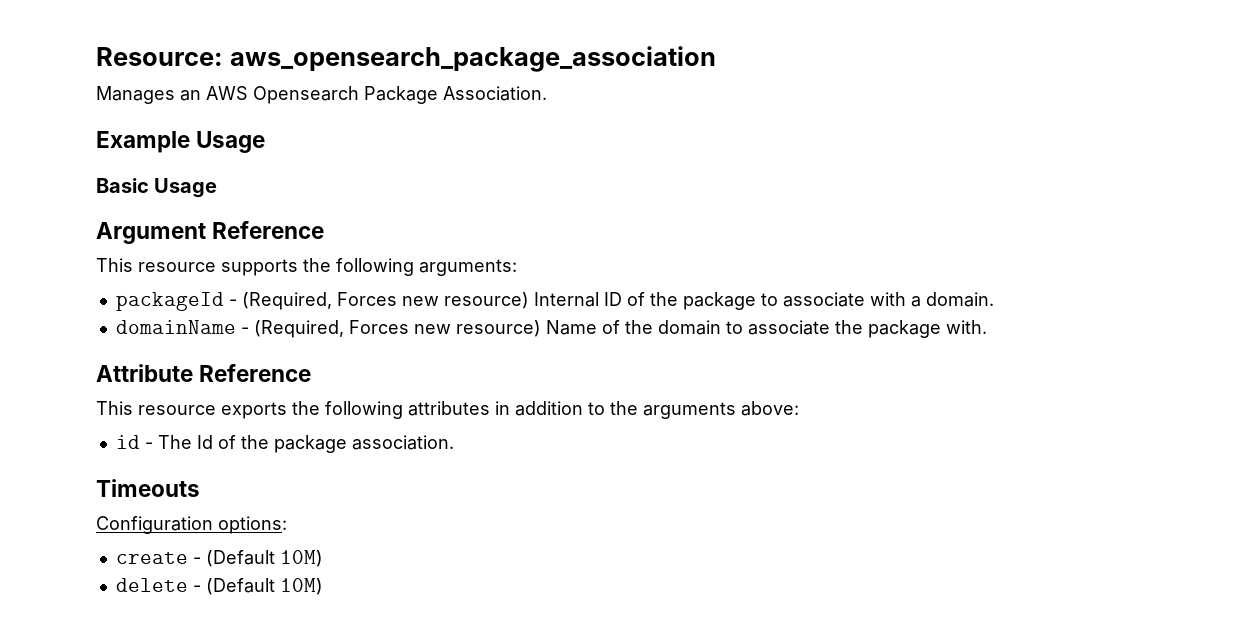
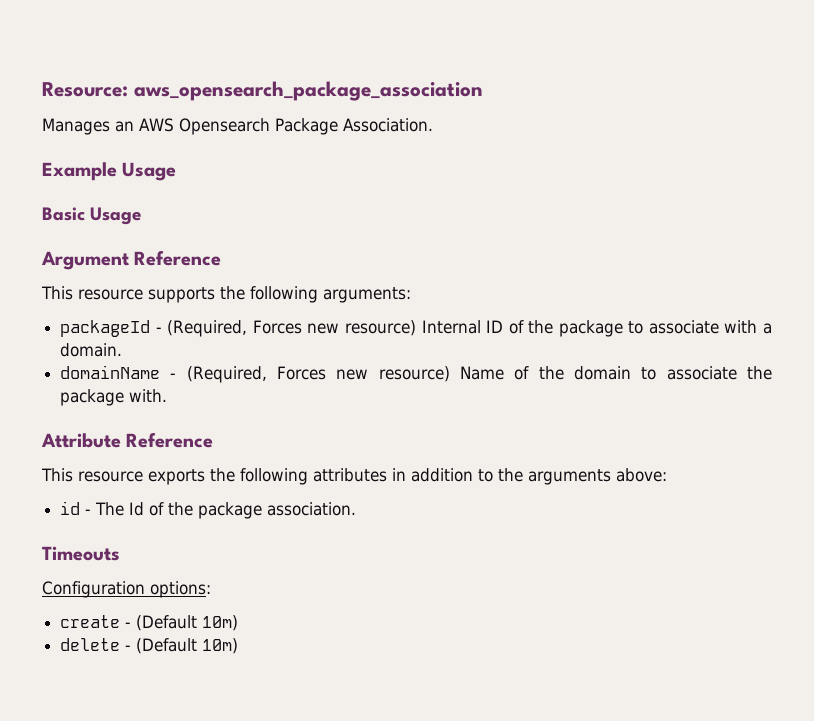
[279,550,323,567] 10M) -> [202,615,239,631] 10m)
[279,578,323,595] 10M) -> [202,638,239,654] 10m)

